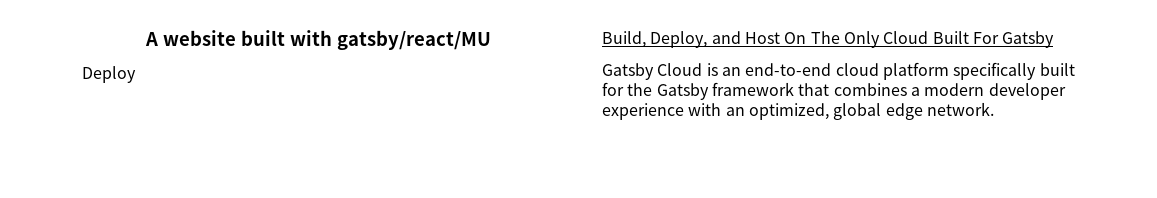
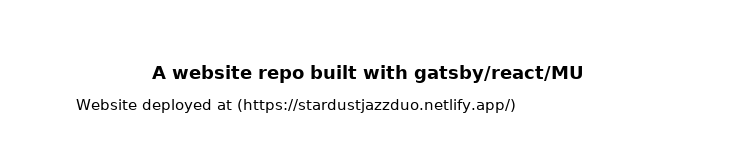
(237, 38) none -> [258,69,304,83] repo
[82,66,136,83] [602,31,1055,48] [602,62,1075,80] [602,82,1066,100] [602,102,994,120] Deploy // Build, Deploy, and Host On The Only Cloud Built For Gatsby // Gatsby Cloud is an end-to-end cloud platform specifically built for the Gatsby framework that combines a modern developer experience with an optimized, global edge network. -> [76,99,516,113] Website deployed at (https://stardustjazzduo.netlify.app/)

